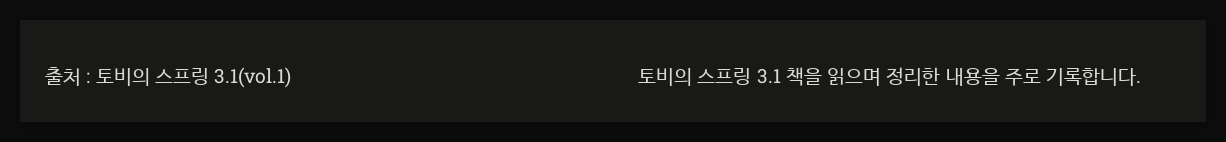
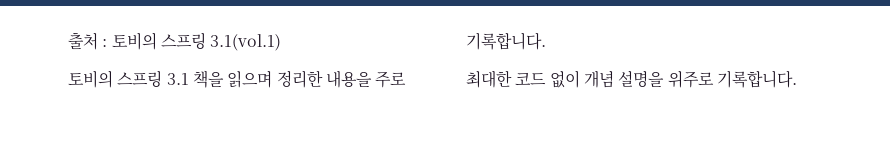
(1142, 77) none -> [466,70,797,88] // 최대한 코드 없이 개념 설명을 위주로 기록합니다.

